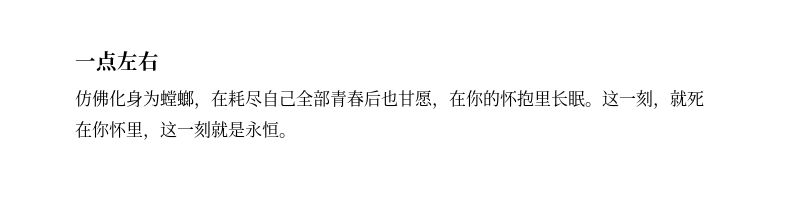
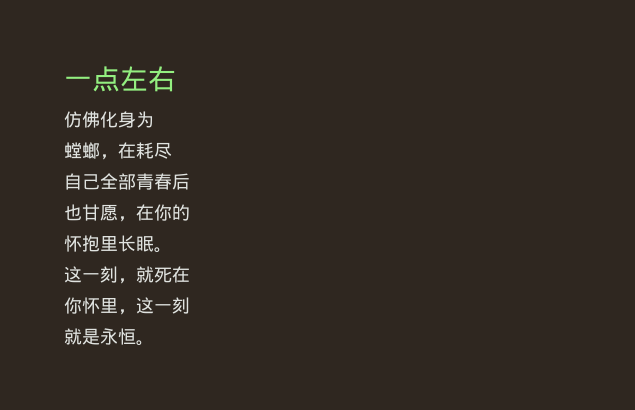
(160, 98) none -> (154, 119) //
(262, 99) none -> (172, 150) //
(381, 98) none -> (190, 181) //
(500, 98) none -> (190, 212) //
(602, 104) none -> (172, 250) //
(92, 129) none -> (190, 274) //
(211, 129) none -> (190, 305) //

